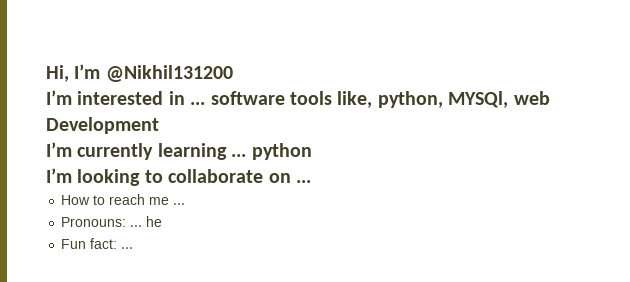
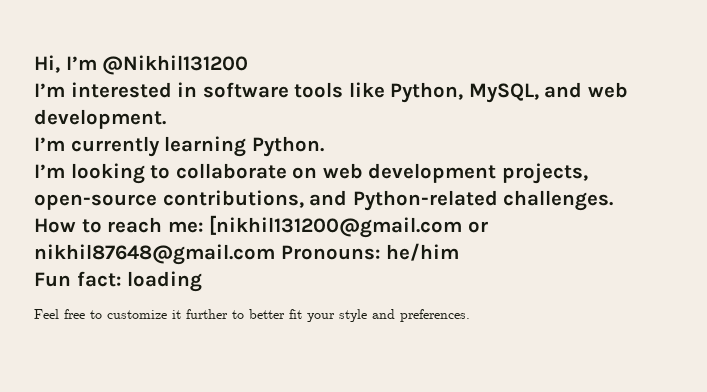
[190,102,206,105] ... -> (198, 89) none
[337,91,550,108] [46,117,159,134] like, python, MYSQl, web Development -> [348,82,628,103] [34,109,166,129] like Python, MySQL, and web development.
[231,143,312,160] ... python -> [251,136,324,157] Python.
[296,180,311,183] [61,194,186,205] [61,216,163,227] [61,238,134,249] ... // How to reach me ... // Pronouns: ... he // Fun fact: ... -> [322,163,588,184] [34,190,614,211] [34,215,488,238] [34,243,460,265] [34,271,203,292] [34,309,470,322] web development projects, open-source contributions, and Python-related challenges. // How to reach me: [nikhil131200@gmail.com or nikhil87648@gmail.com Pronouns: he/him // Fun fact: loading // Feel free to customize it further to better fit your style and preferences.

